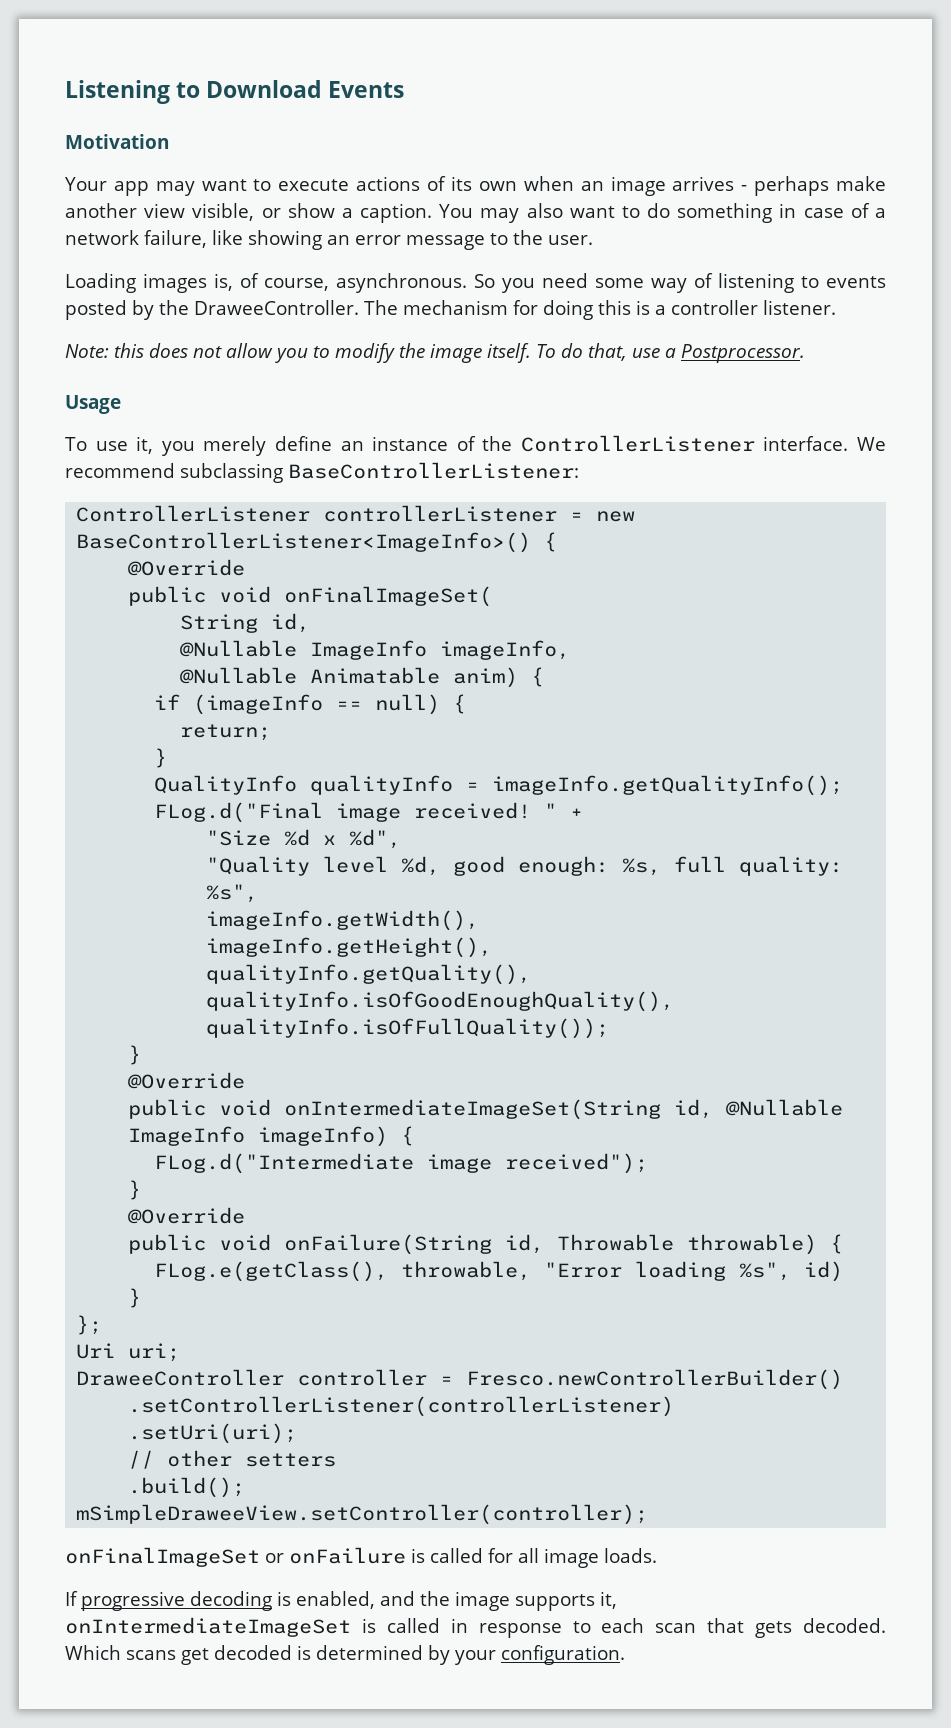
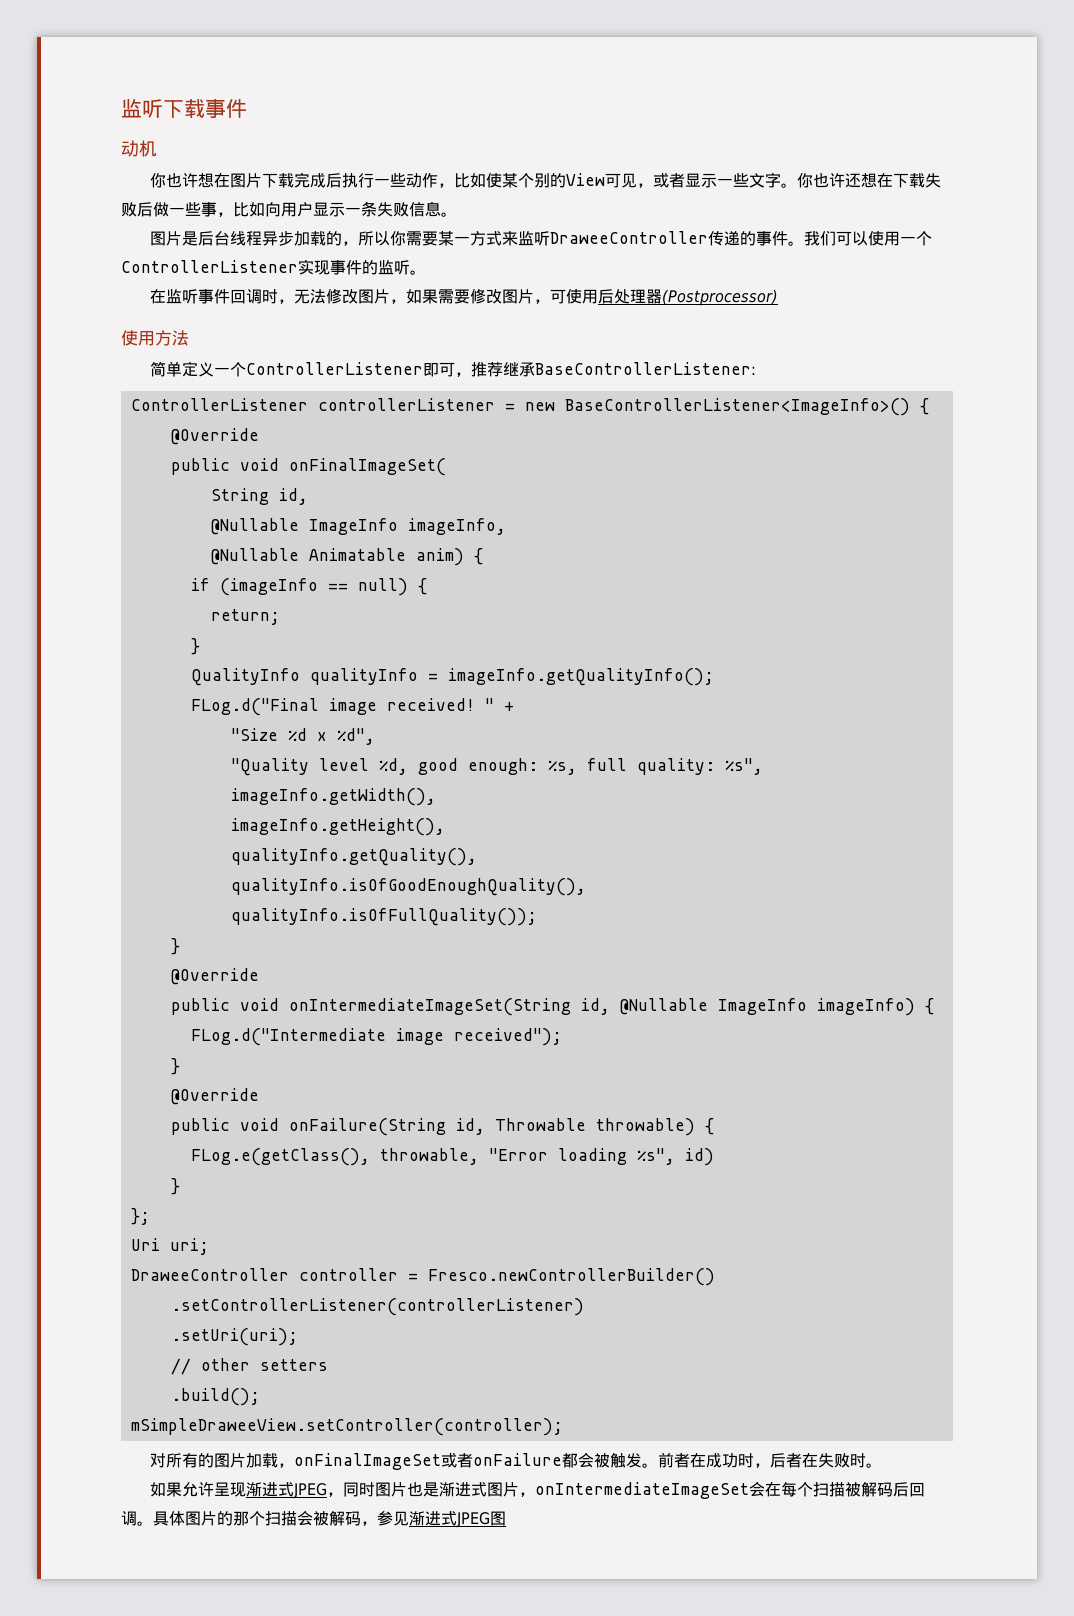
[65,80,405,104] [65,134,169,149] [65,176,886,196] [65,203,886,223] [65,230,593,250] [65,273,886,293] [65,300,836,320] [65,343,805,363] [65,395,121,414] [65,435,886,456] [65,463,283,483] Listening to Download Events // Motivation // Your app may want to execute actions of its own when an image arrives - perhaps make another view visible, or show a caption. You may also want to do something in case of a network failure, like showing an error message to the user. // Loading images is, of course, asynchronous. So you need some way of listening to events posted by the DraweeController. The mechanism for doing this is a controller listener. // Note: this does not allow you to modify the image itself. To do that, use a Postprocessor. // Usage // To use it, you merely define an instance of the ControllerListener interface. We recommend subclassing -> [121,99,247,119] [121,140,157,157] [149,172,941,188] [121,201,457,217] [149,231,932,246] [121,259,426,275] [149,288,778,306] [121,330,189,346] [149,361,535,377] 监听下载事件 // 动机 // 你也许想在图片下载完成后执行一些动作，比如使某个别的View可见，或者显示一些文字。你也许还想在下载失败后做一些事，比如向用户显示一条失败信息。 // 图片是后台线程异步加载的，所以你需要某一方式来监听DraweeController传递的事件。我们可以使用一个ControllerListener实现事件的监听。 // 在监听事件回调时，无法修改图片，如果需要修改图片，可使用后处理器(Postprocessor) // 使用方法 // 简单定义一个ControllerListener即可，推荐继承
[65,1547,657,1568] [65,1591,617,1611] [65,1617,886,1638] [65,1645,625,1665] onFinalImageSet or onFailure is called for all image loads. // If progressive decoding is enabled, and the image supports it, onIntermediateImageSet is called in response to each scan that gets decoded. Which scans get decoded is determined by your configuration. -> [149,1452,882,1470] [149,1481,925,1499] [121,1510,506,1528] 对所有的图片加载，onFinalImageSet或者onFailure都会被触发。前者在成功时，后者在失败时。 // 如果允许呈现渐进式JPEG，同时图片也是渐进式图片，onIntermediateImageSet会在每个扫描被解码后回调。具体图片的那个扫描会被解码，参见渐进式JPEG图

